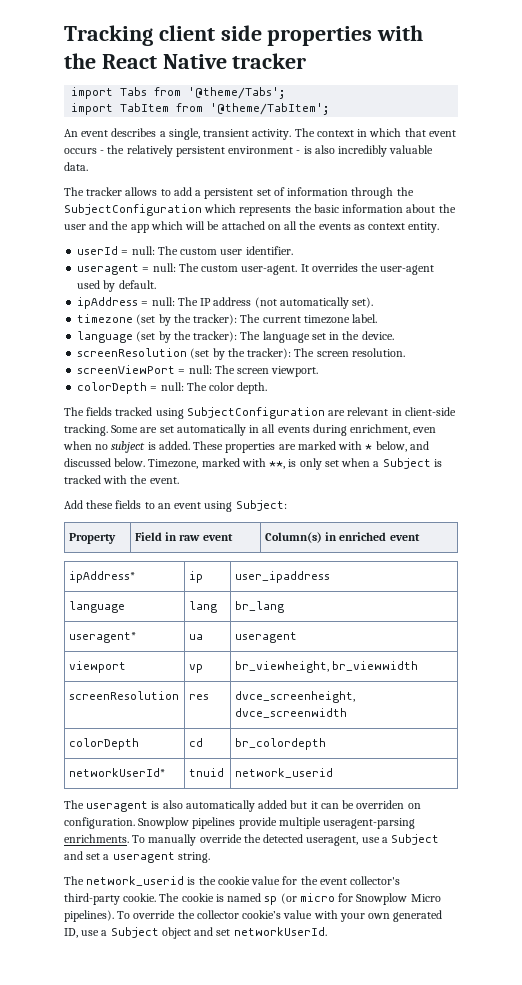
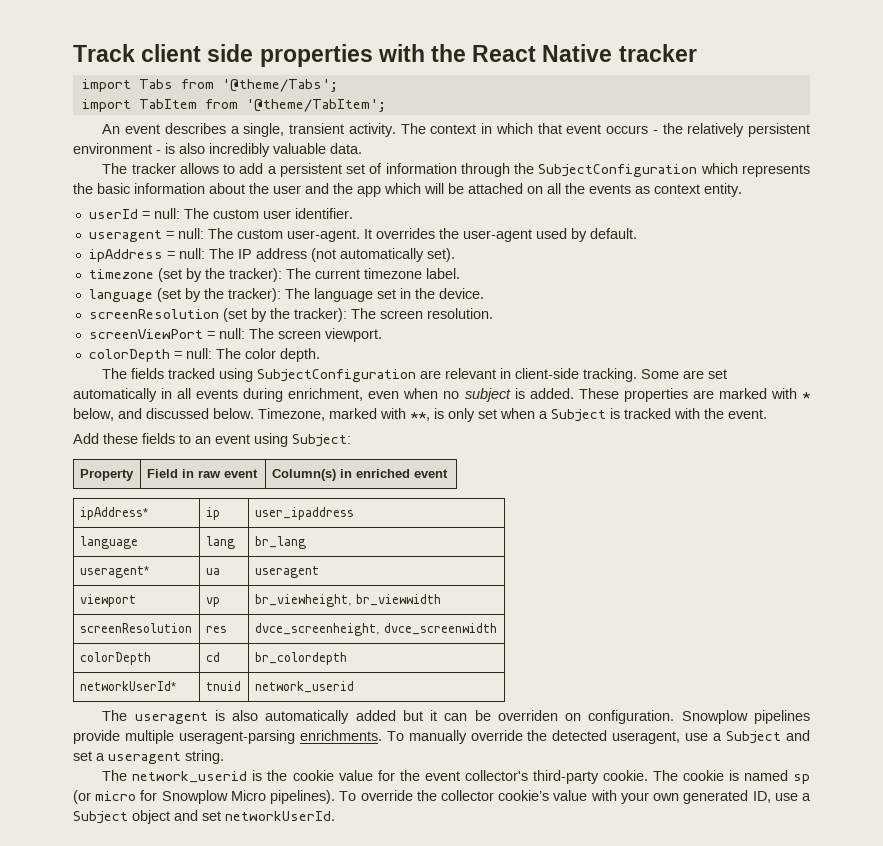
[64,25,153,46] Tracking -> [73,44,135,62] Track

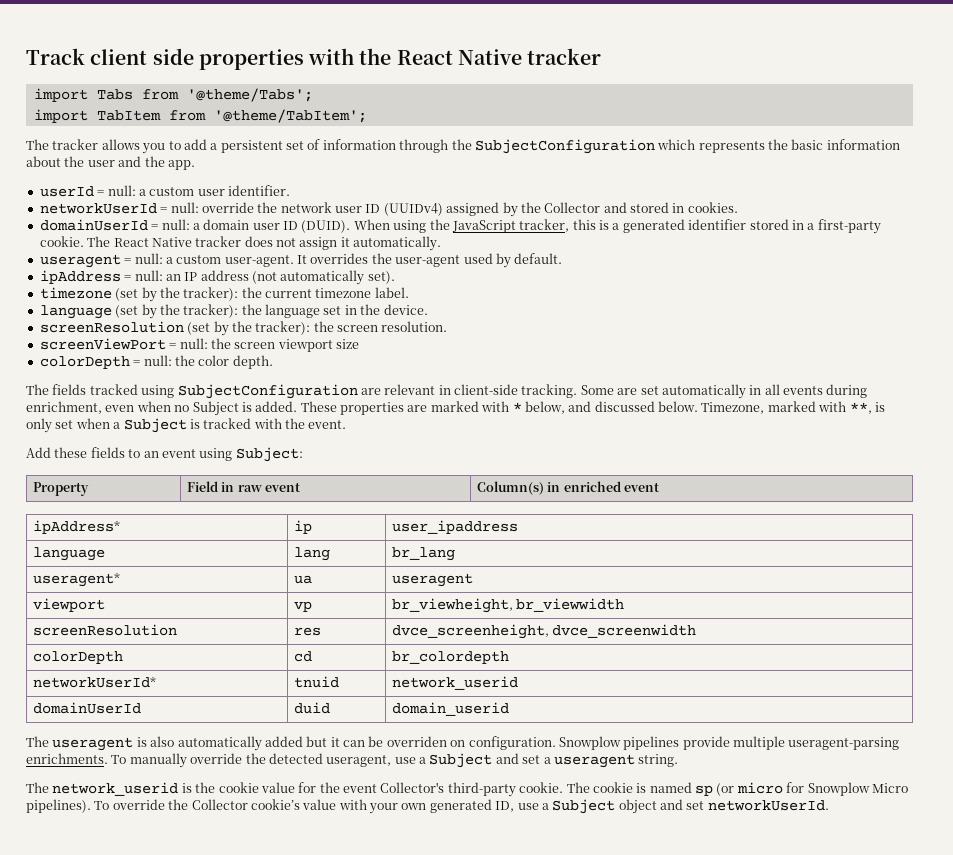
[102,123,810,137] [73,143,362,157] // An event describes a single, transient activity. The context in which that event occurs - the relatively persistent environment - is also incredibly valuable data. -> (367, 116) none
(219, 168) none -> [142,143,166,154] you
[357,183,742,197] app which will be attached on all the events as context entity. -> [167,160,195,170] app.
[183,208,209,219] The -> [138,189,146,196] a
(353, 213) none -> [39,202,738,217] [39,219,881,234] [39,236,442,251] // networkUserId = null: override the network user ID (UUIDv4) assigned by the Collector and stored in cookies. // domainUserId = null: a domain user ID (DUID). When using the JavaScript tracker, this is a generated identifier stored in a first-party cookie. The React Native tracker does not assign it automatically.
[207,228,233,239] The -> [165,257,173,264] a
[208,248,234,259] The -> [165,274,181,281] an
[285,268,311,279] The -> [241,287,262,298] the
[284,288,310,299] The -> [241,304,262,315] the
[350,308,376,319] The -> [313,321,334,332] the
[248,328,382,342] The screen viewport. -> [210,338,359,352] the screen viewport size
[215,348,241,359] The -> [174,355,195,366] the
[464,388,511,402] subject -> [192,401,239,416] Subject
(354, 687) none -> [33,702,142,714] [294,702,331,714] [392,702,510,716] // domainUserId | duid | domain_userid
[464,770,528,781] collector's -> [380,782,445,793] Collector's
[441,790,495,801] collector -> [191,799,248,810] Collector

